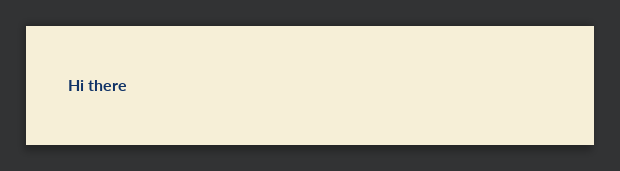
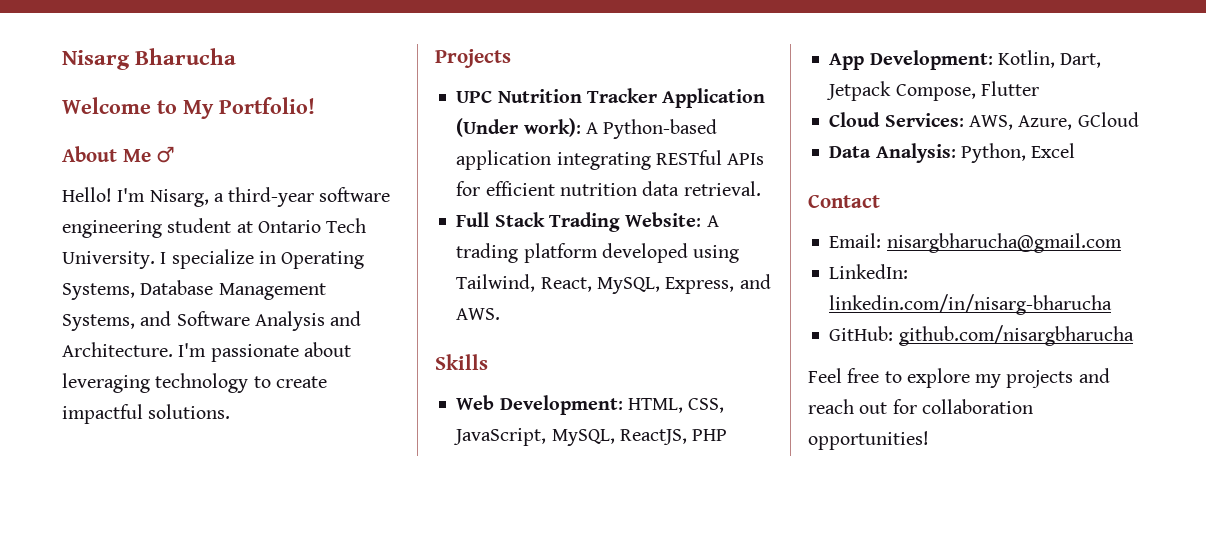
[68,80,128,91] Hi there -> [62,48,237,70] [62,97,315,119] [62,146,176,163] [62,187,391,207] [62,218,367,238] [62,249,365,269] [62,280,326,300] [62,311,362,331] [62,342,351,362] [62,373,327,393] [62,404,231,424] [435,49,511,68] [456,88,766,108] [456,118,718,139] [456,150,765,170] [456,181,761,196] [456,212,719,232] [456,243,740,263] [456,274,771,294] [456,308,501,320] [435,354,488,370] [456,395,725,415] [453,428,728,446] [829,50,1102,70] [826,81,1039,101] [829,112,1139,130] [829,143,1076,163] [808,195,880,208] [829,233,1122,253] [829,264,909,279] [829,294,1113,315] [829,325,1134,346] [808,368,1110,388] [808,399,1033,414] [808,431,929,450] Nisarg Bharucha // Welcome to My Portfolio! // About Me ♂ // Hello! I'm Nisarg, a third-year software engineering student at Ontario Tech University. I specialize in Operating Systems, Database Management Systems, and Software Analysis and Architecture. I'm passionate about leveraging technology to create impactful solutions. // Projects // UPC Nutrition Tracker Application (Under work): A Python-based application integrating RESTful APIs for efficient nutrition data retrieval. // Full Stack Trading Website: A trading platform developed using Tailwind, React, MySQL, Express, and AWS. // Skills // Web Development: HTML, CSS, JavaScript, MySQL, ReactJS, PHP // App Development: Kotlin, Dart, Jetpack Compose, Flutter // Cloud Services: AWS, Azure, GCloud // Data Analysis: Python, Excel // Contact // Email: nisargbharucha@gmail.com // LinkedIn: linkedin.com/in/nisarg-bharucha // GitHub: github.com/nisargbharucha // Feel free to explore my projects and reach out for collaboration opportunities!

